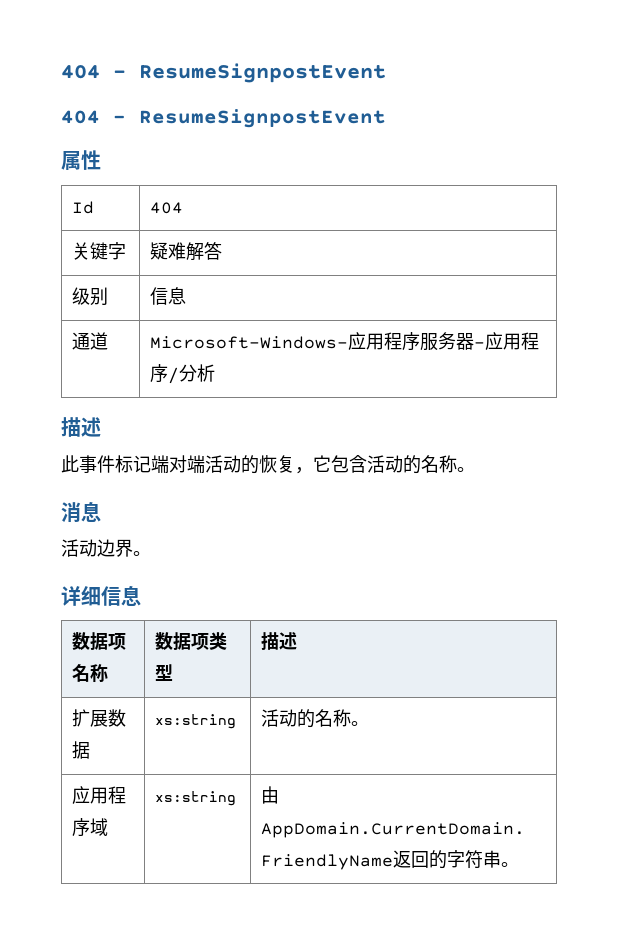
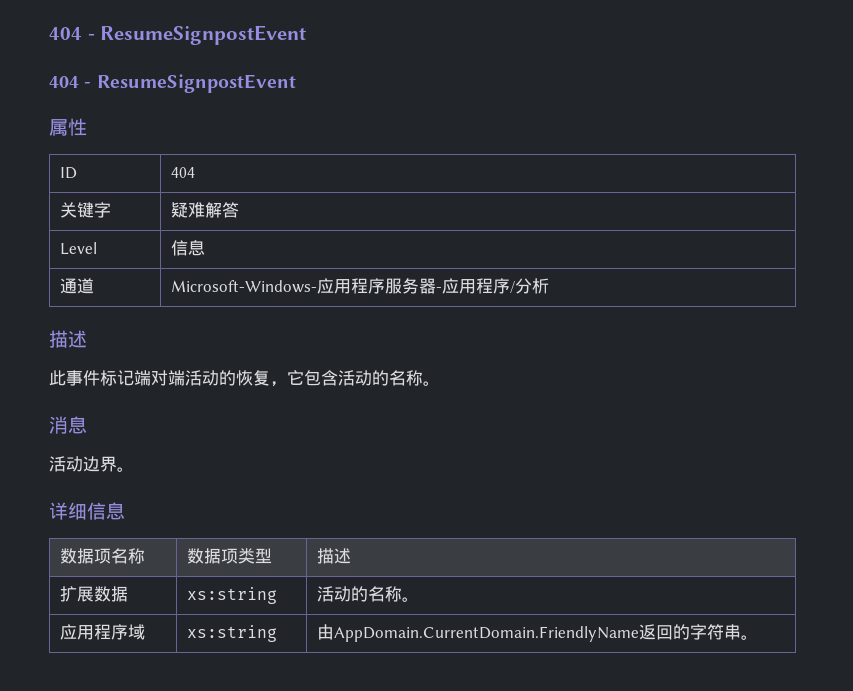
[71,201,94,214] Id -> [59,167,77,179] ID
[71,287,108,306] 级别 -> [59,242,97,255] Level

